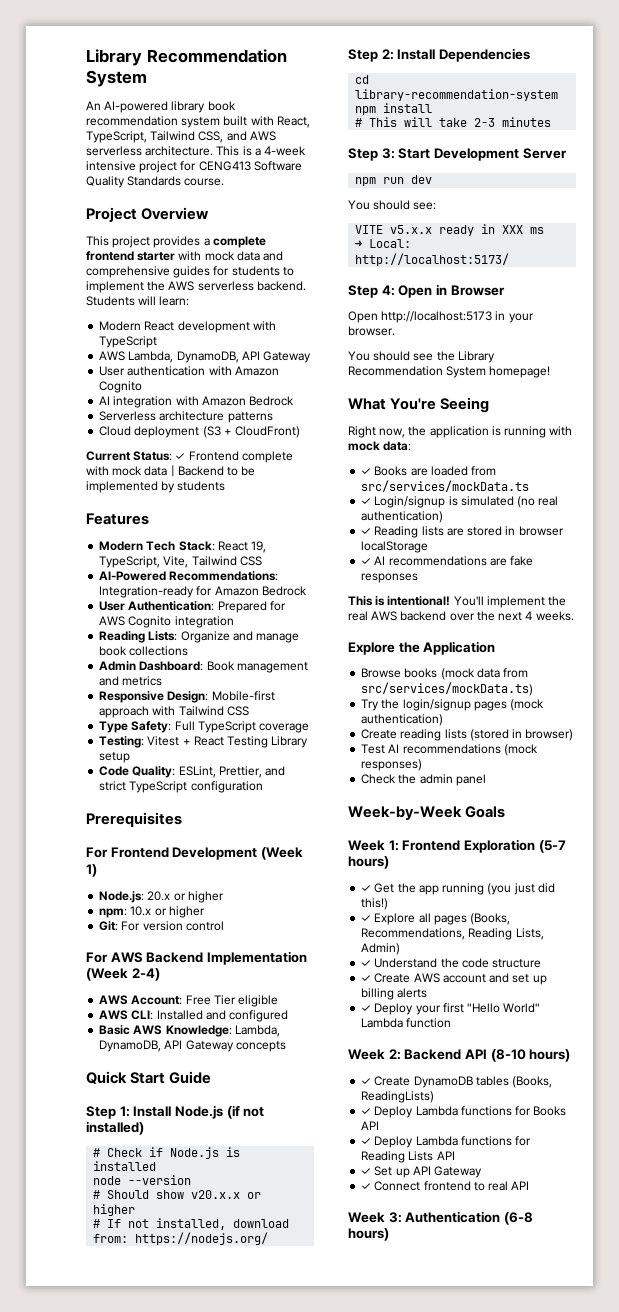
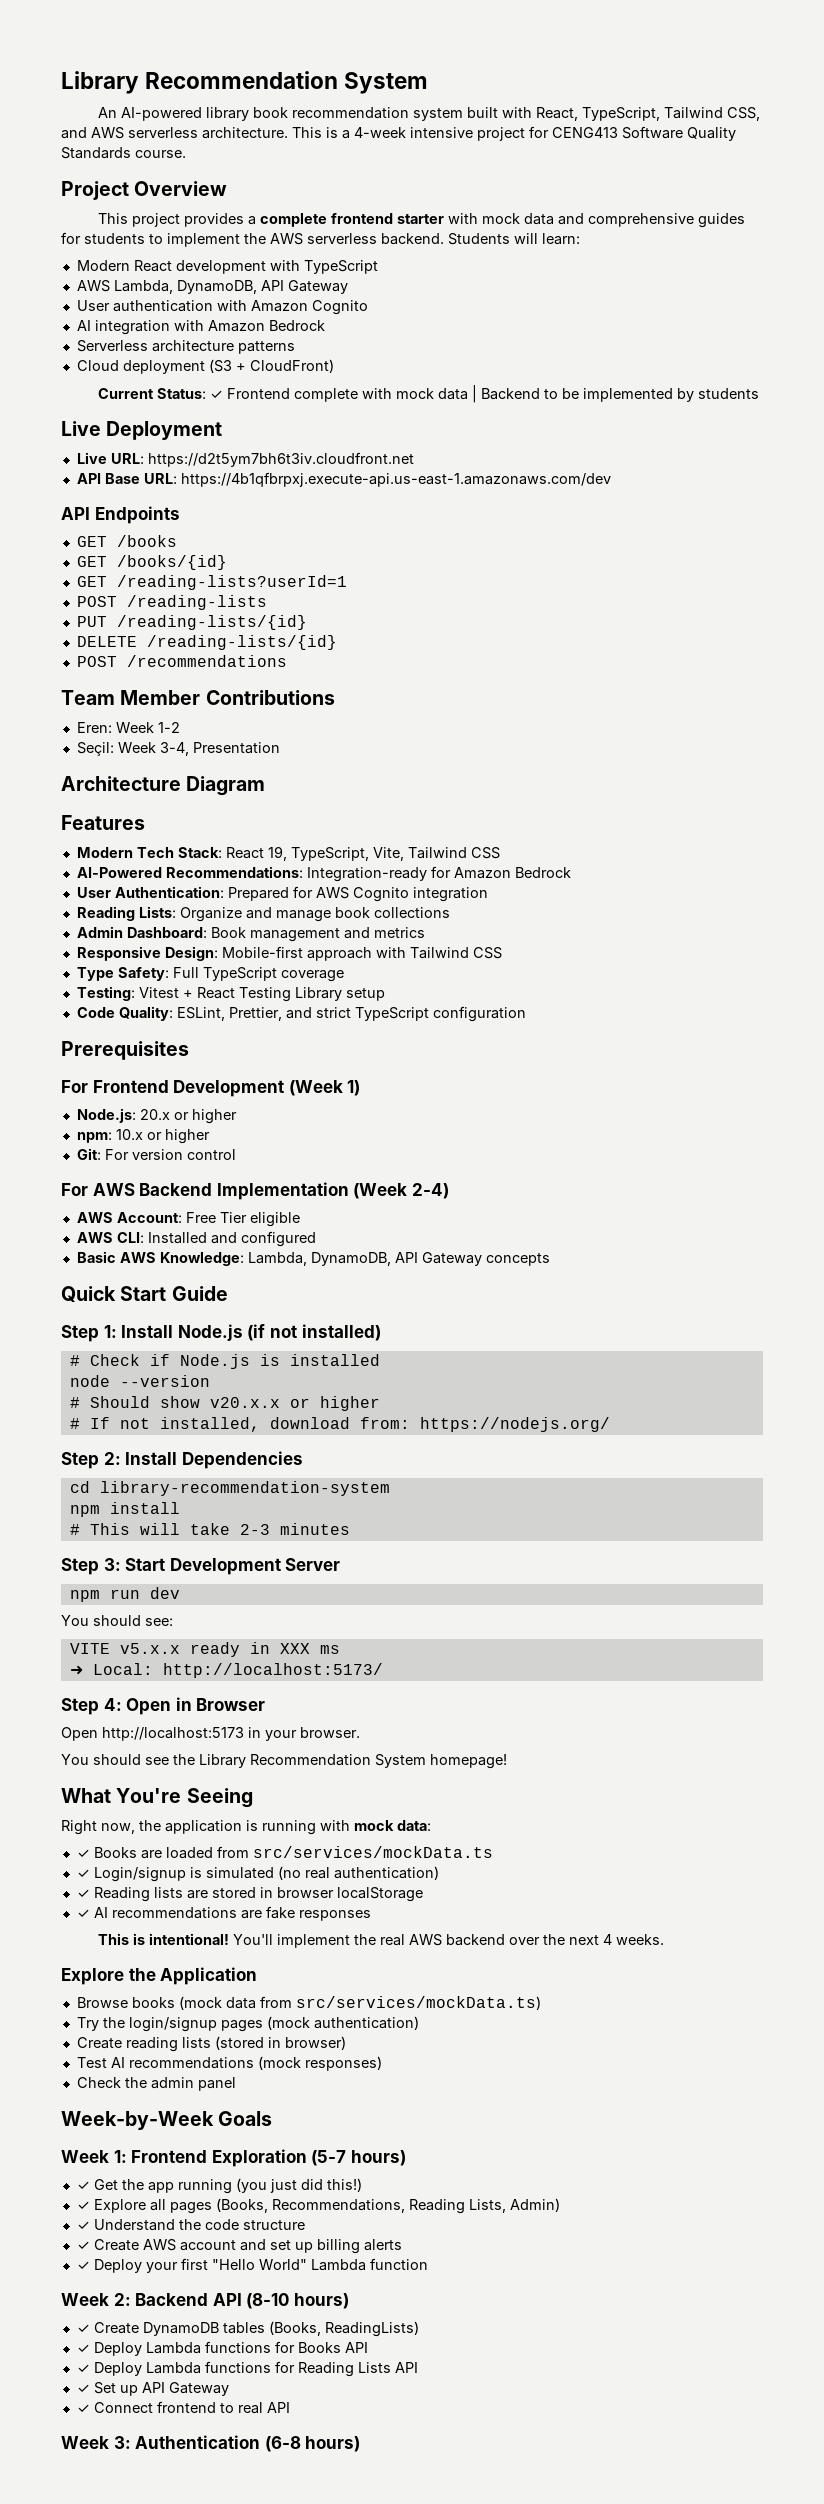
(226, 486) none -> [61,421,223,440] [76,452,414,467] [76,472,611,487] [61,506,180,524] [76,535,177,547] [76,555,227,570] [76,575,347,590] [76,595,267,610] [76,615,307,630] [76,635,337,650] [76,655,287,667] [61,690,335,705] [76,722,180,733] [76,742,280,756] [61,776,266,796] // Live Deployment // Live URL: https://d2t5ym7bh6t3iv.cloudfront.net // API Base URL: https://4b1qfbrpxj.execute-api.us-east-1.amazonaws.com/dev // API Endpoints // GET /books // GET /books/{id} // GET /reading-lists?userId=1 // POST /reading-lists // PUT /reading-lists/{id} // DELETE /reading-lists/{id} // POST /recommendations // Team Member Contributions // Eren: Week 1-2 // Seçil: Week 3-4, Presentation // Architecture Diagram

